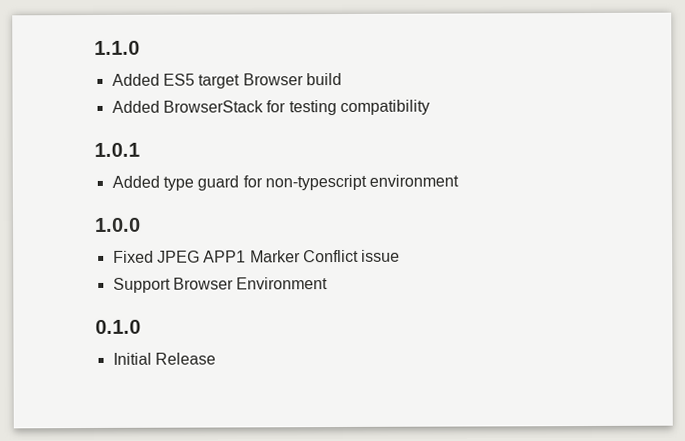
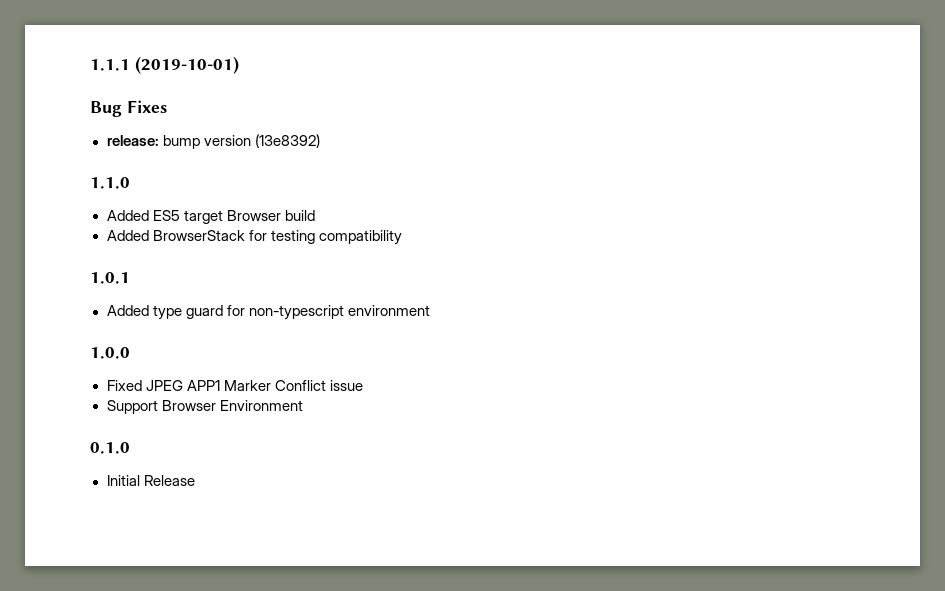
(94, 47) none -> [90,56,239,74] [90,100,167,117] [106,134,320,149] 1.1.1 (2019-10-01) // Bug Fixes // release: bump version (13e8392) //

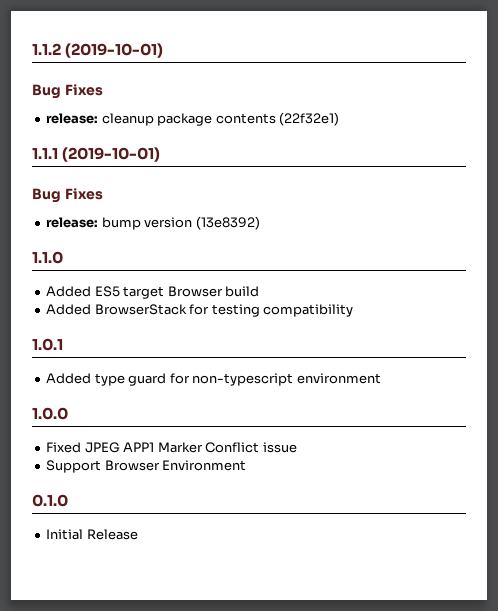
(90, 65) none -> [32,43,164,58] [32,84,103,99] [46,112,340,126] 1.1.2 (2019-10-01) // Bug Fixes // release: cleanup package contents (22f32e1) //

